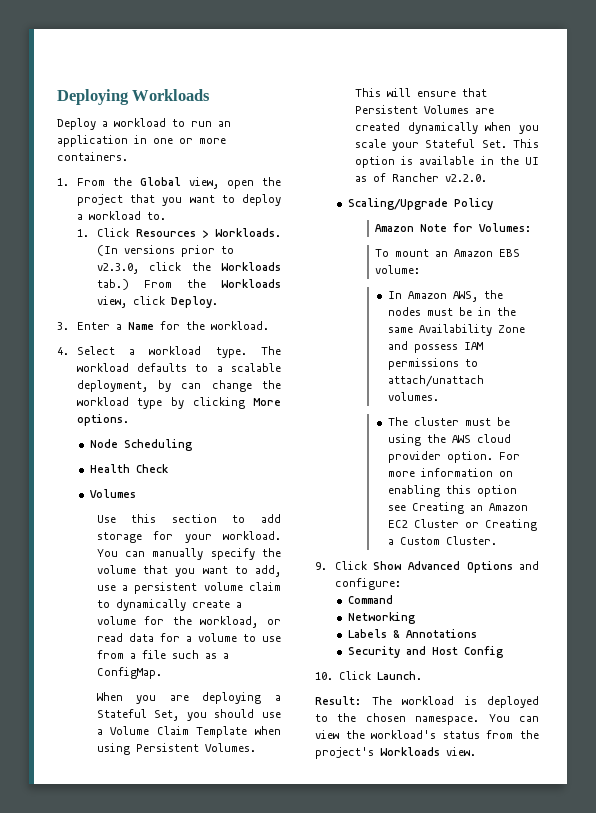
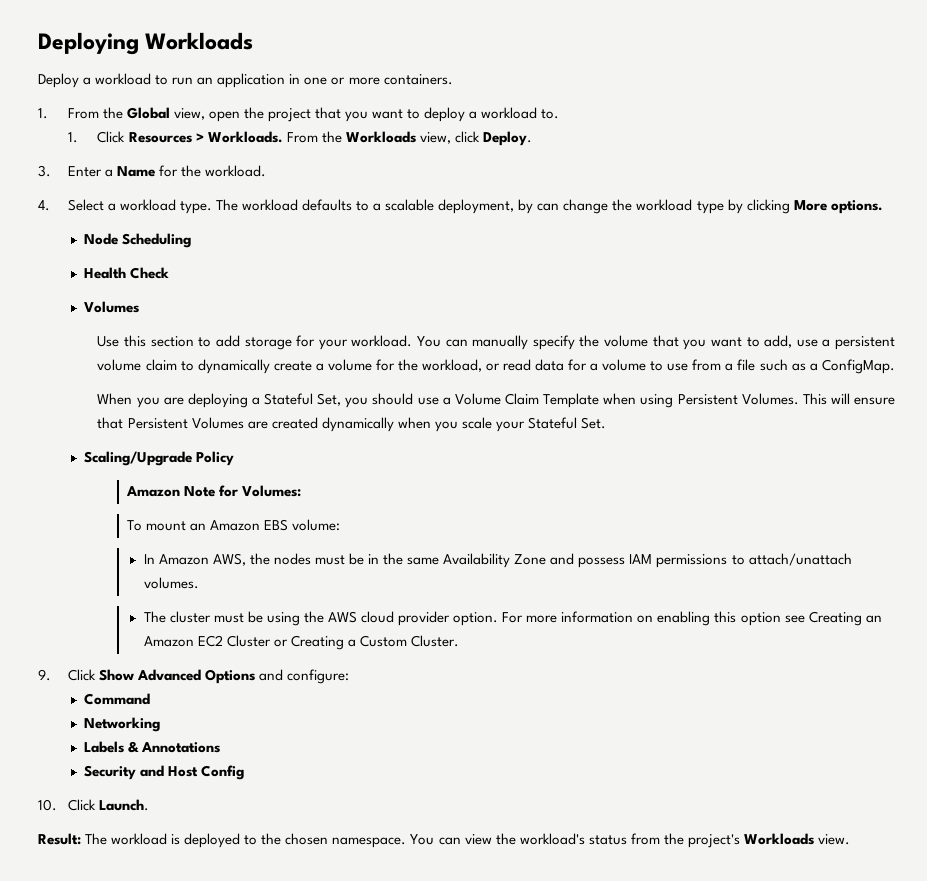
[96,245,234,257] [96,262,281,274] [96,279,129,290] (In versions prior to v2.3.0, click the Workloads tab.) -> (283, 137) none
[513,139,539,148] [354,156,539,168] [354,173,487,182] This option is available in the UI as of Rancher v2.2.0. -> (607, 423) none

